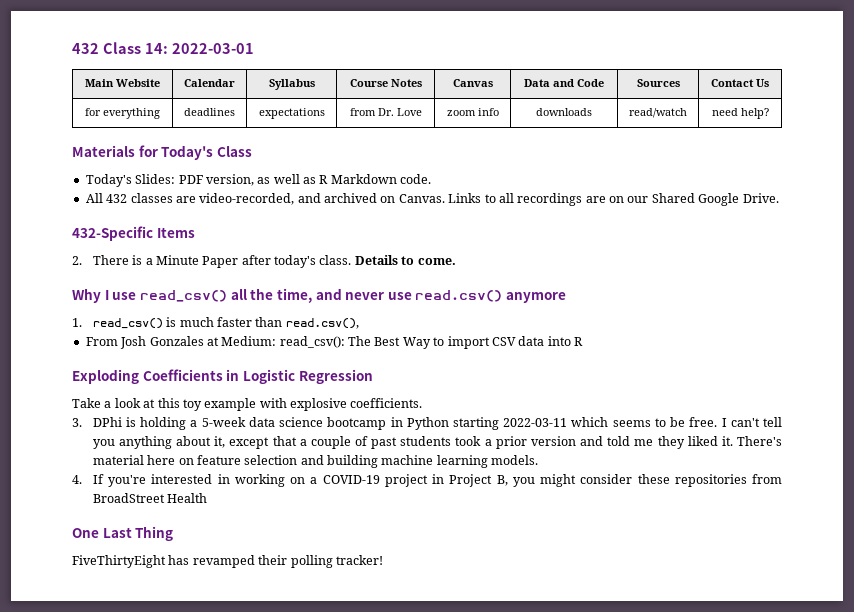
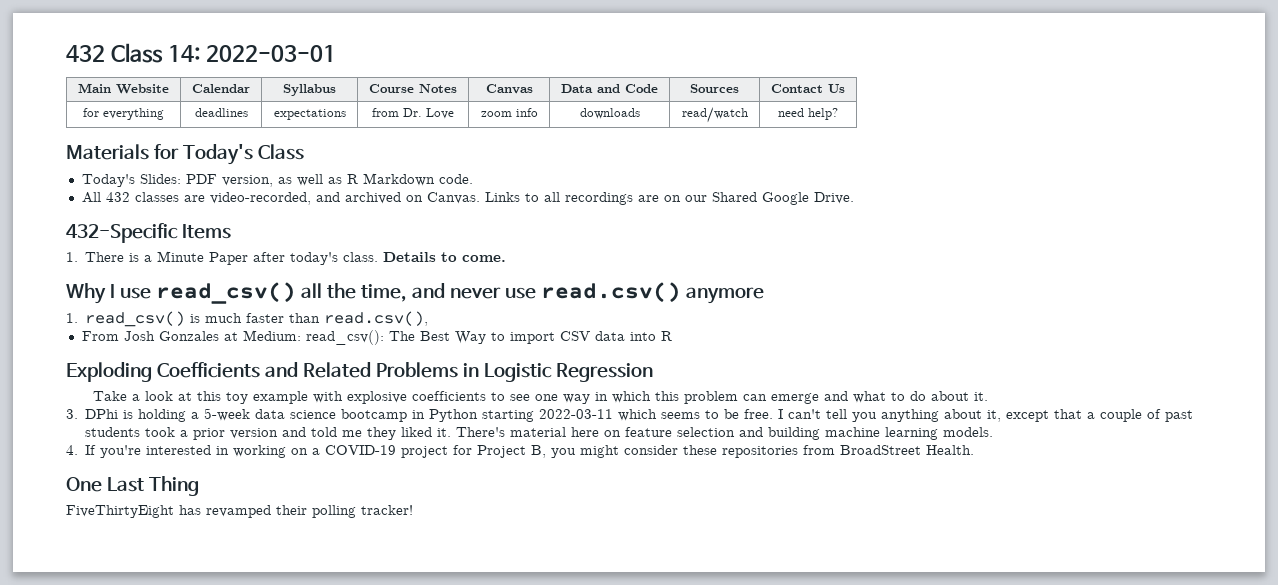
[72,256,82,265] 2. -> [66,252,78,262] 1.
(223, 375) none -> [264,362,458,378] and Related Problems
[350,398,423,408] coefficients. -> [412,391,989,404] coefficients to see one way in which this problem can emerge and what to do about it.
[431,474,444,484] in -> [453,445,473,455] for
[167,493,208,503] Health -> [926,445,975,455] Health.

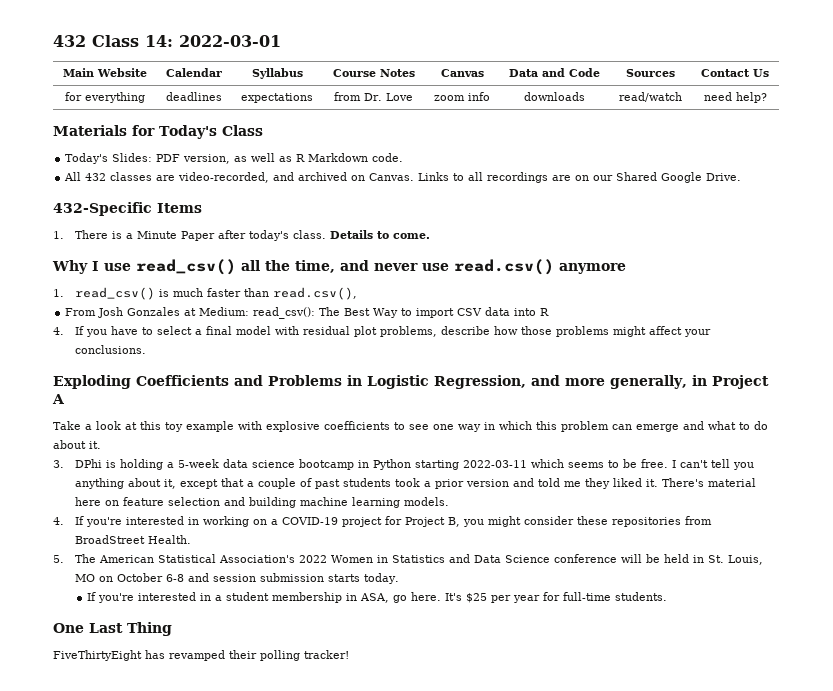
(672, 336) none -> [53,326,711,337] [74,345,146,354] // 4. If you have to select a final model with residual plot problems, describe how those problems might affect your conclusions.
[302,362,371,378] Related -> (263, 380) none
[555,363,653,382] Regression -> [434,375,769,389] [52,394,65,404] Regression, and more generally, in Project A
(975, 450) none -> [53,554,763,565] [74,573,399,584] [86,592,667,603] // 5. The American Statistical Association's 2022 Women in Statistics and Data Science conference will be held in St. Louis, MO on October 6-8 and session submission starts today. // If you're interested in a student membership in ASA, go here. It's $25 per year for full-time students.

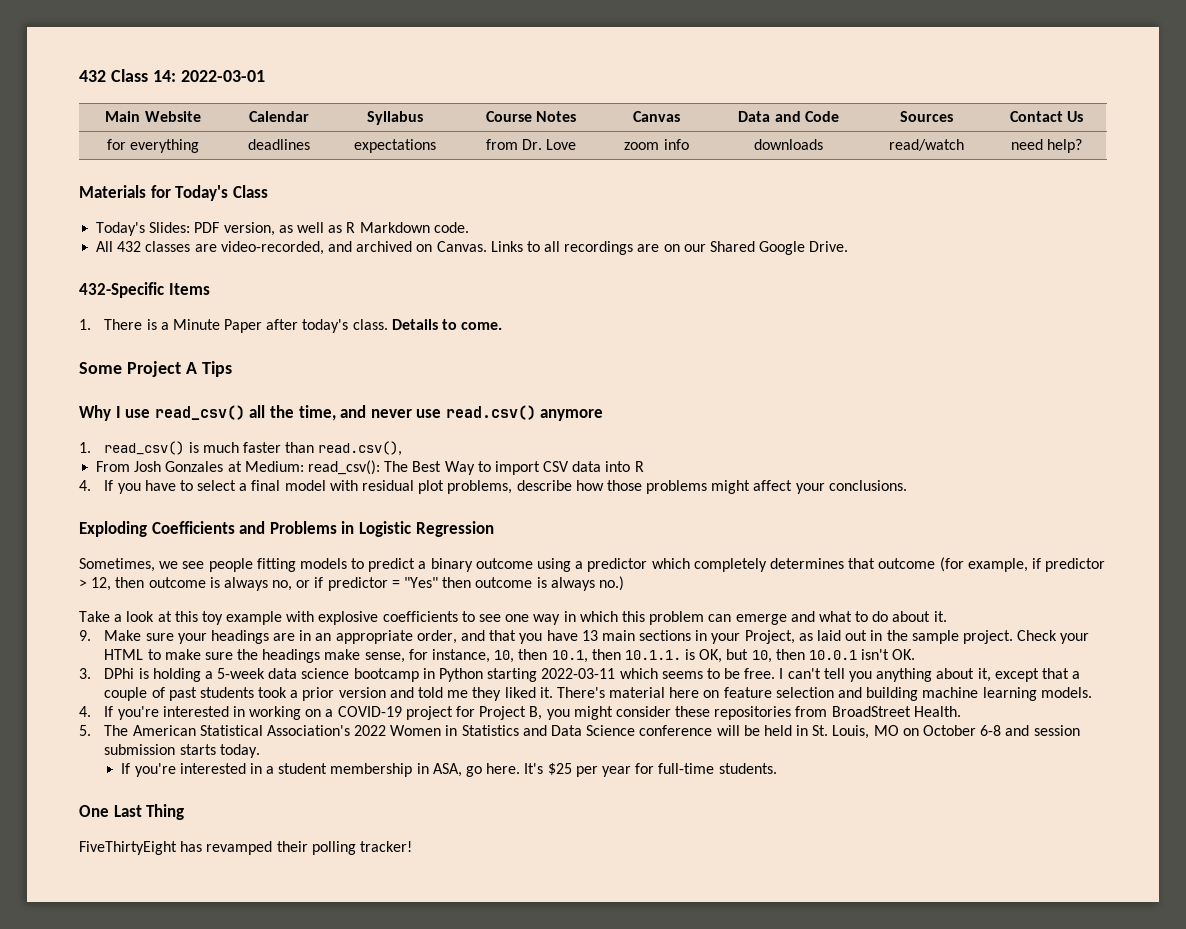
(430, 236) none -> [79,361,232,377] // Some Project A Tips
[434,375,769,389] [52,394,65,404] Regression, and more generally, in Project A -> [415,521,494,537] [79,557,1106,572] [79,576,624,591] Regression // Sometimes, we see people fitting models to predict a binary outcome using a predictor which completely determines that outcome (for example, if predictor > 12, then outcome is always no, or if predictor = "Yes" then outcome is always no.)
(101, 445) none -> [79,630,1090,644] [104,649,916,663] // 9. Make sure your headings are in an appropriate order, and that you have 13 main sections in your Project, as laid out in the sample project. Check your HTML to make sure the headings make sense, for instance, 10, then 10.1, then 10.1.1. is OK, but 10, then 10.0.1 isn't OK.

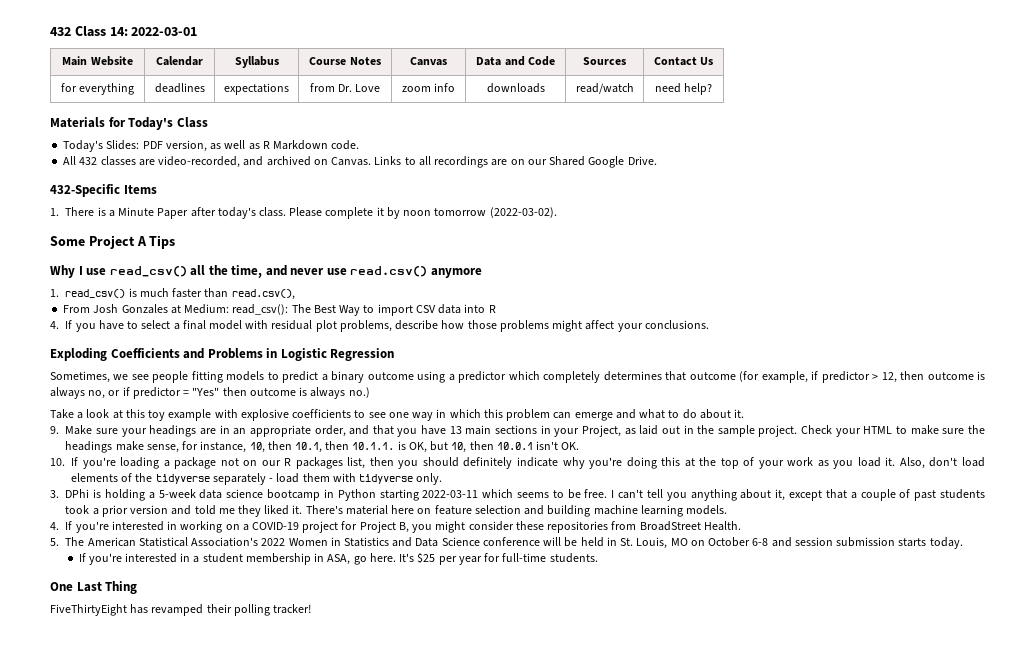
[391,319,503,330] Details to come. -> [289,207,557,219] Please complete it by noon tomorrow (2022-03-02).
(916, 654) none -> [50,457,985,469] [71,473,443,485] // 10. If you're loading a package not on our R packages list, then you should definitely indicate why you're doing this at the top of your work as you load it. Also, don't load elements of the tidyverse separately - load them with tidyverse only.

